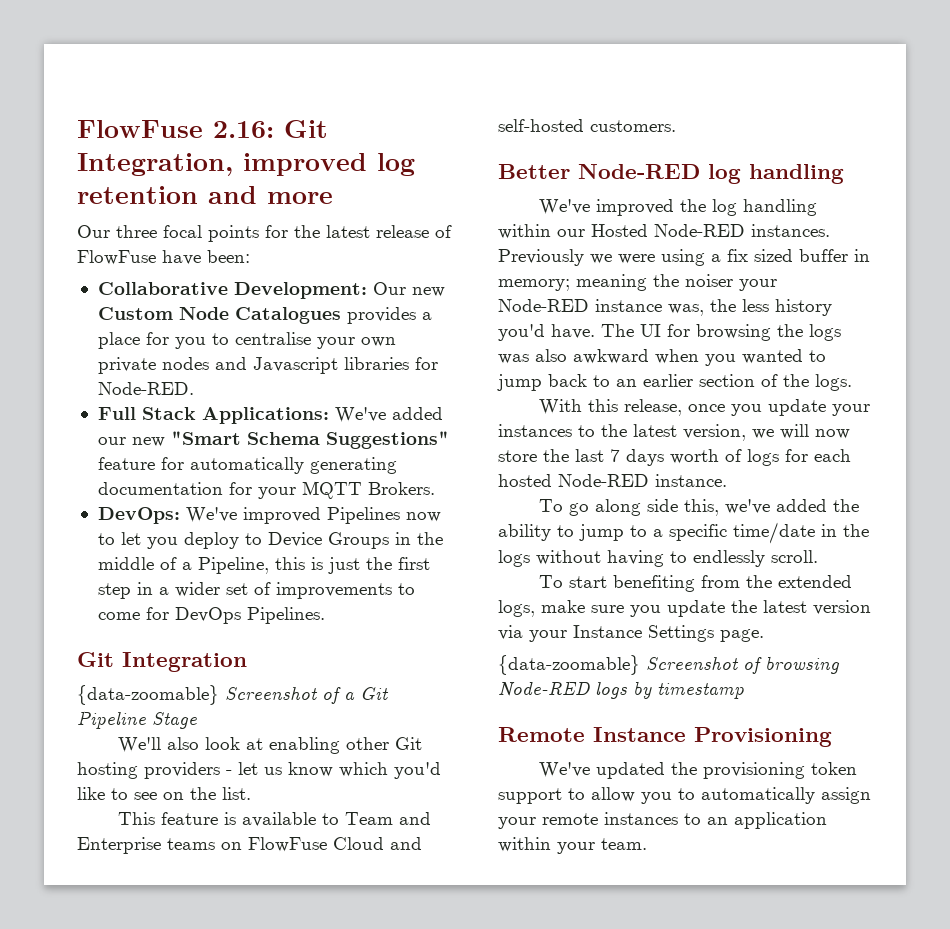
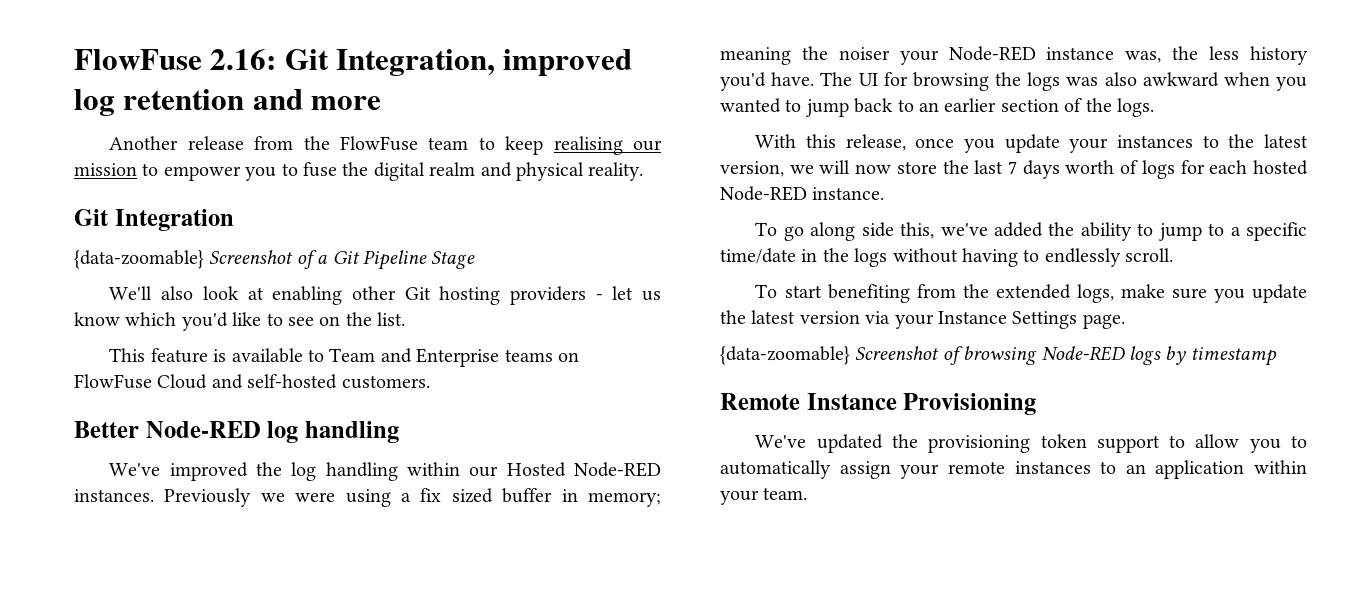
[77,225,452,242] [77,250,250,265] [97,282,445,299] [97,307,432,324] [97,332,396,349] [97,357,438,374] [97,382,194,395] [97,407,443,424] [97,431,449,449] [97,457,397,474] [97,481,435,499] [97,507,441,524] [97,532,443,549] [97,557,430,574] [97,582,415,599] [97,607,325,624] Our three focal points for the latest release of FlowFuse have been: // Collaborative Development: Our new Custom Node Catalogues provides a place for you to centralise your own private nodes and Javascript libraries for Node-RED. // Full Stack Applications: We've added our new "Smart Schema Suggestions" feature for automatically generating documentation for your MQTT Brokers. // DevOps: We've improved Pipelines now to let you deploy to Device Groups in the middle of a Pipeline, this is just the first step in a wider set of improvements to come for DevOps Pipelines. -> [109,136,662,155] [74,162,644,181] Another release from the FlowFuse team to keep realising our mission to empower you to fuse the digital realm and physical reality.

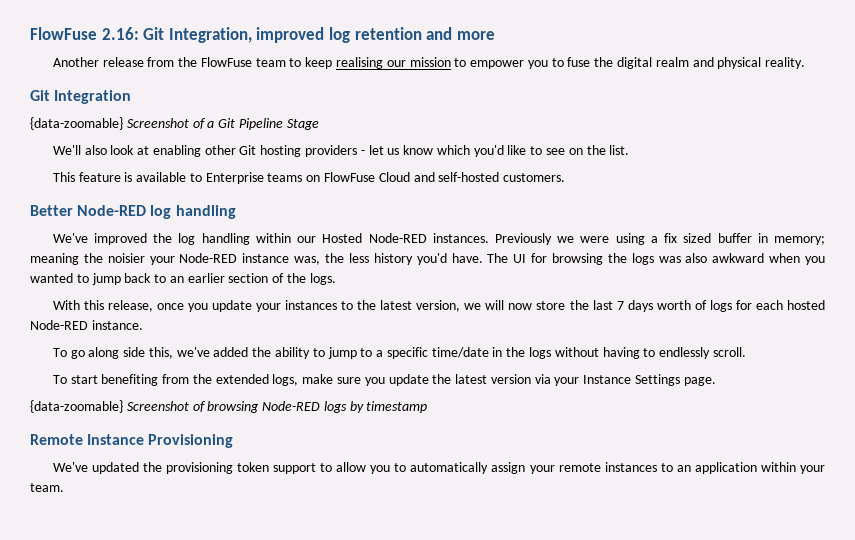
[329,348,412,363] Team and -> (202, 177) none
[838,47,890,60] noiser -> [107,253,145,263] noisier

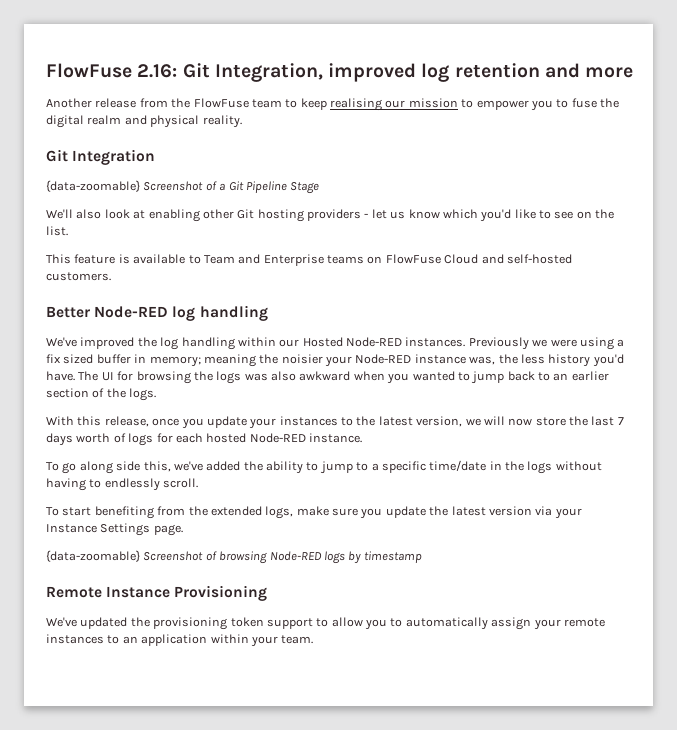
(202, 177) none -> [203,254,261,264] Team and

